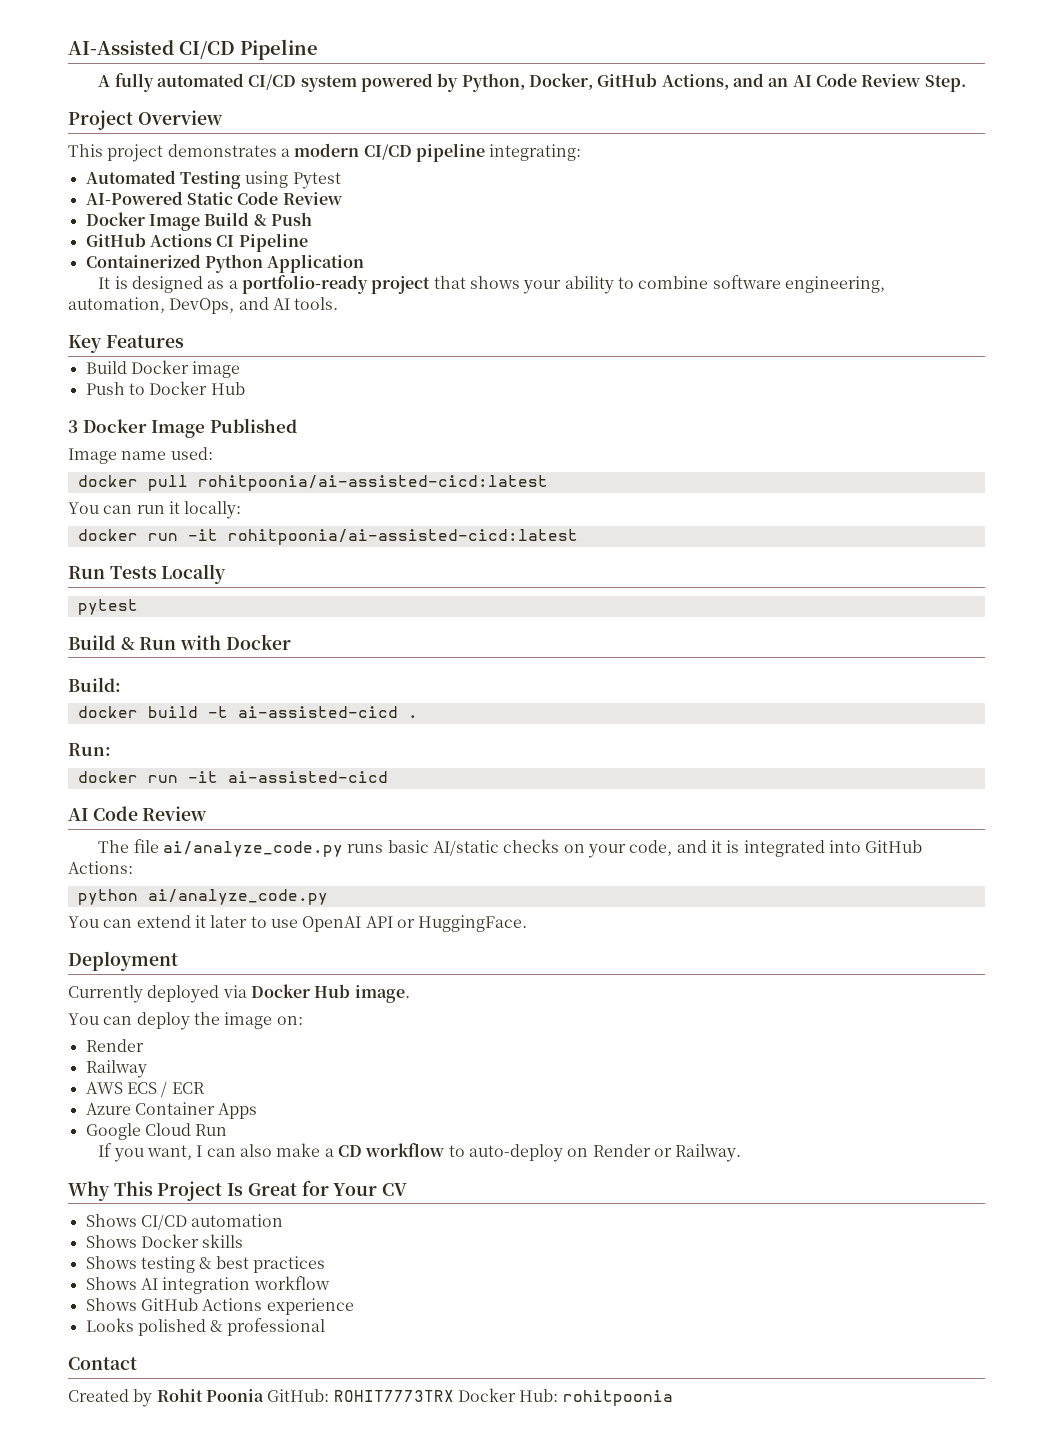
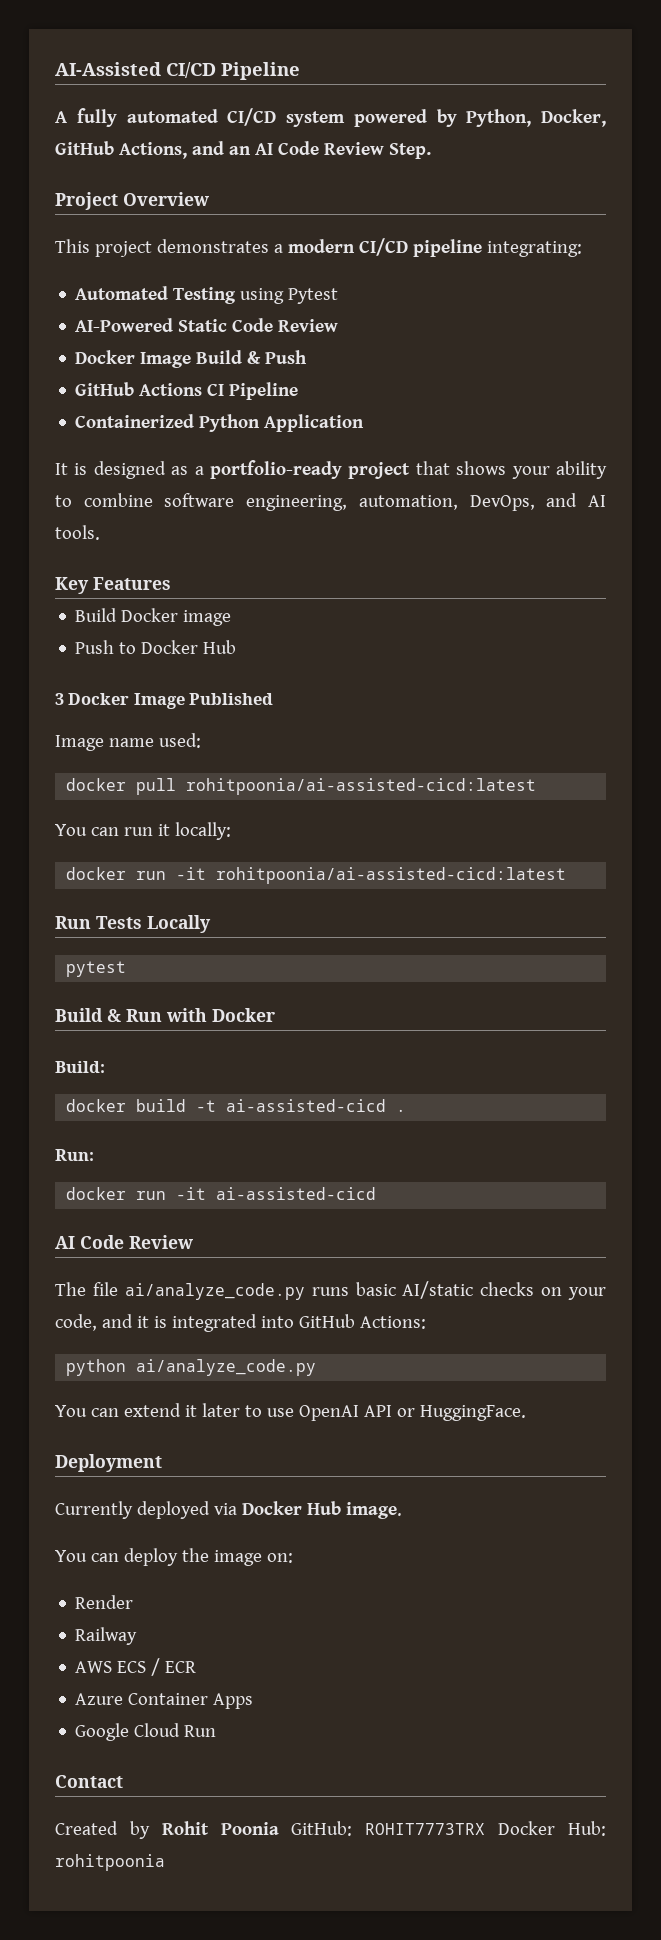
[98,1143,742,1162] [68,1180,408,1201] [85,1214,284,1230] [85,1234,244,1248] [85,1256,325,1273] [85,1276,330,1294] [85,1298,354,1315] [85,1318,325,1336] // If you want, I can also make a CD workflow to auto-deploy on Render or Railway. // Why This Project Is Great for Your CV // Shows CI/CD automation // Shows Docker skills // Shows testing & best practices // Shows AI integration workflow // Shows GitHub Actions experience // Looks polished & professional -> (217, 1731) none

